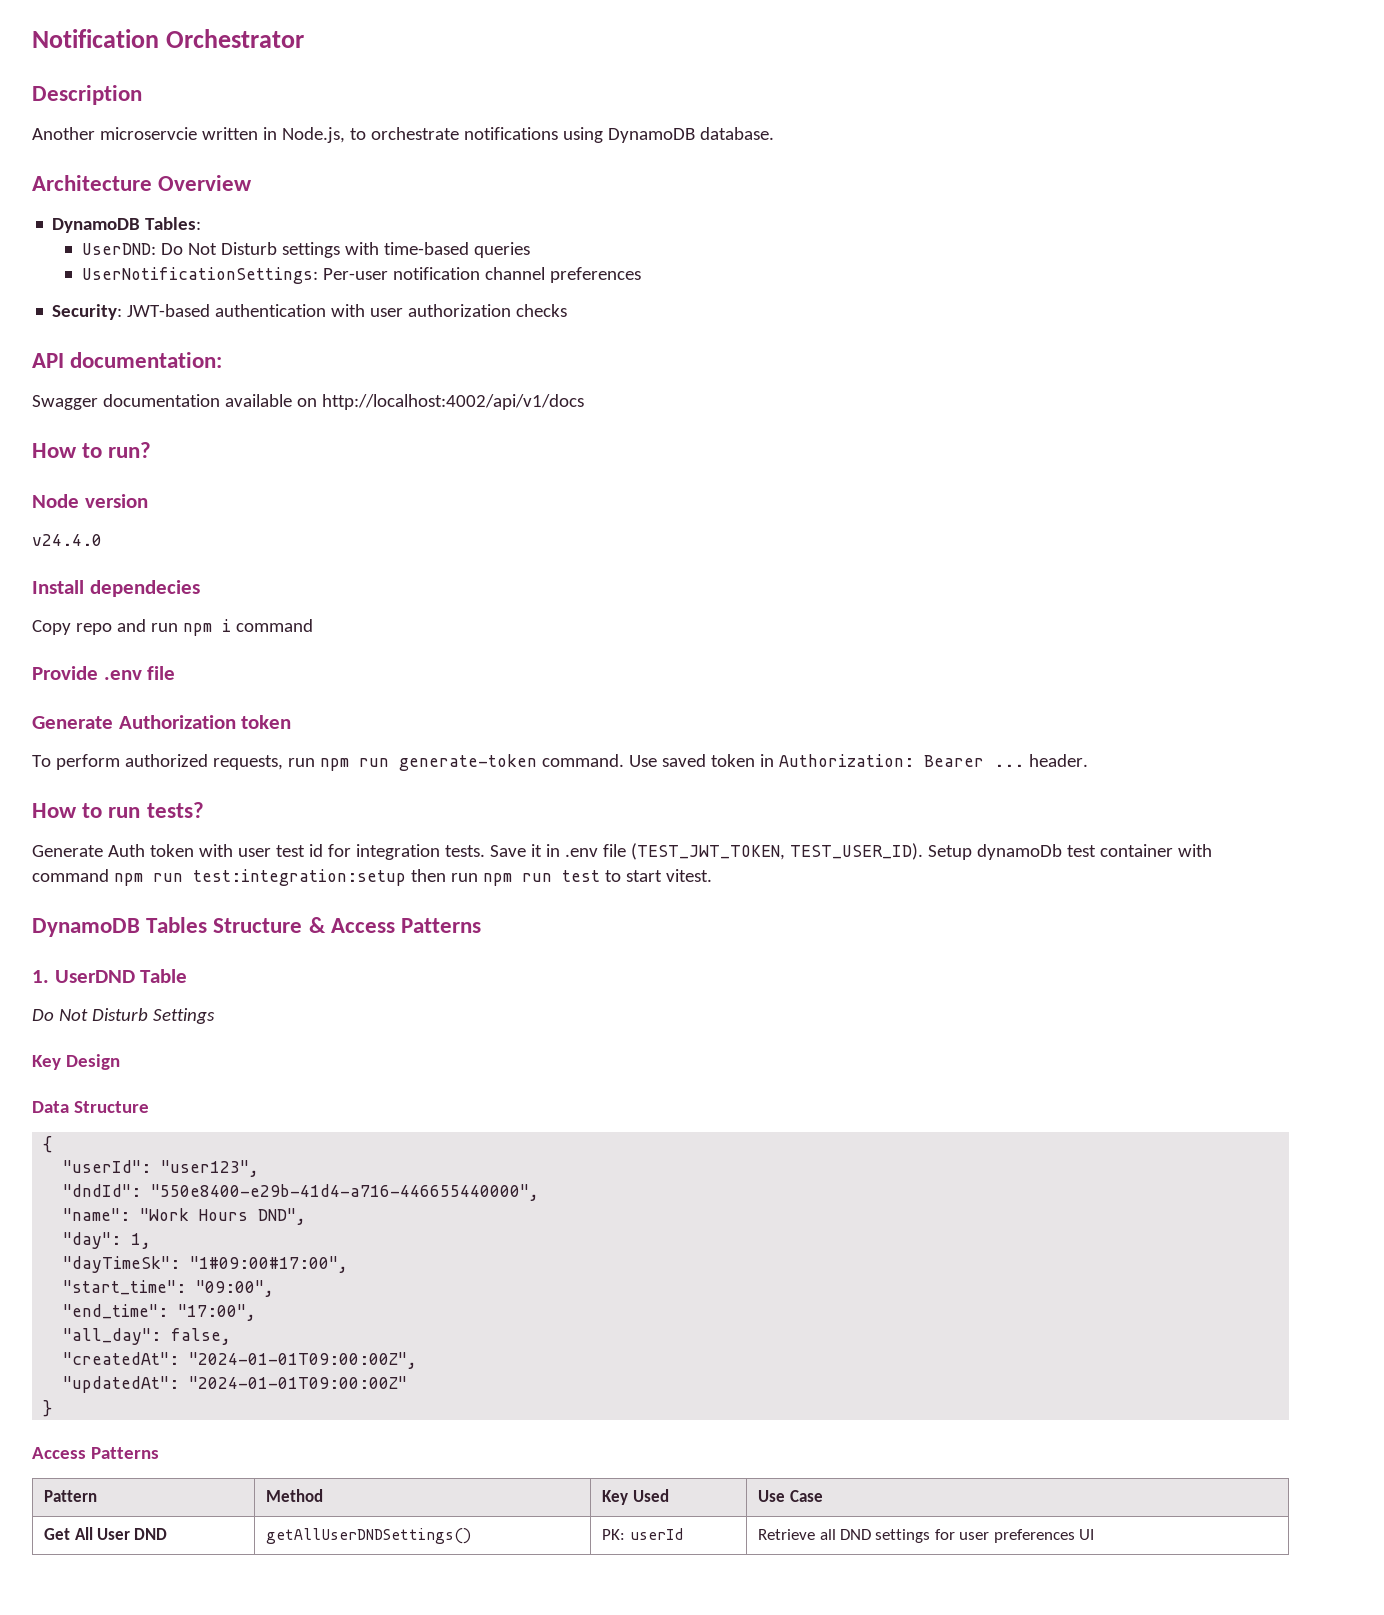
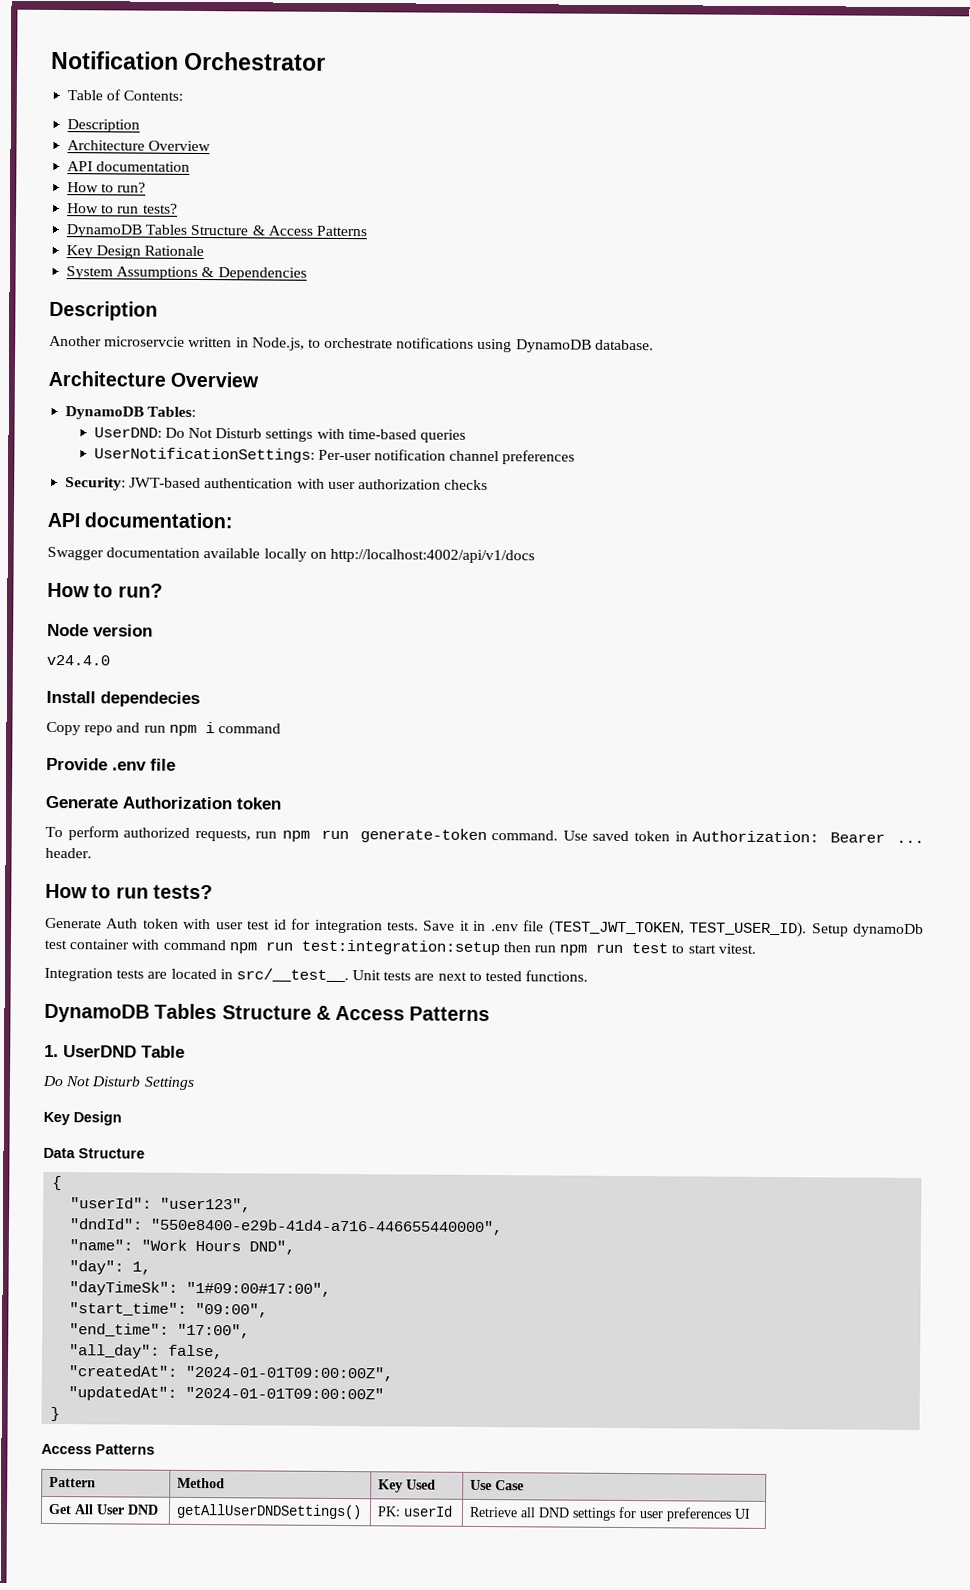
(305, 38) none -> [67,89,184,101] [67,119,141,133] [67,140,212,152] [67,161,191,172] [67,182,147,193] [67,203,178,214] [66,224,367,238] [66,245,205,259] [66,266,307,281] // Table of Contents: // Description // Architecture Overview // API documentation // How to run? // How to run tests? // DynamoDB Tables Structure & Access Patterns // Key Design Rationale // System Assumptions & Dependencies
(292, 400) none -> [263,548,307,562] locally
(712, 875) none -> [44,967,589,983] // Integration tests are located in src/__test__. Unit tests are next to tested functions.

